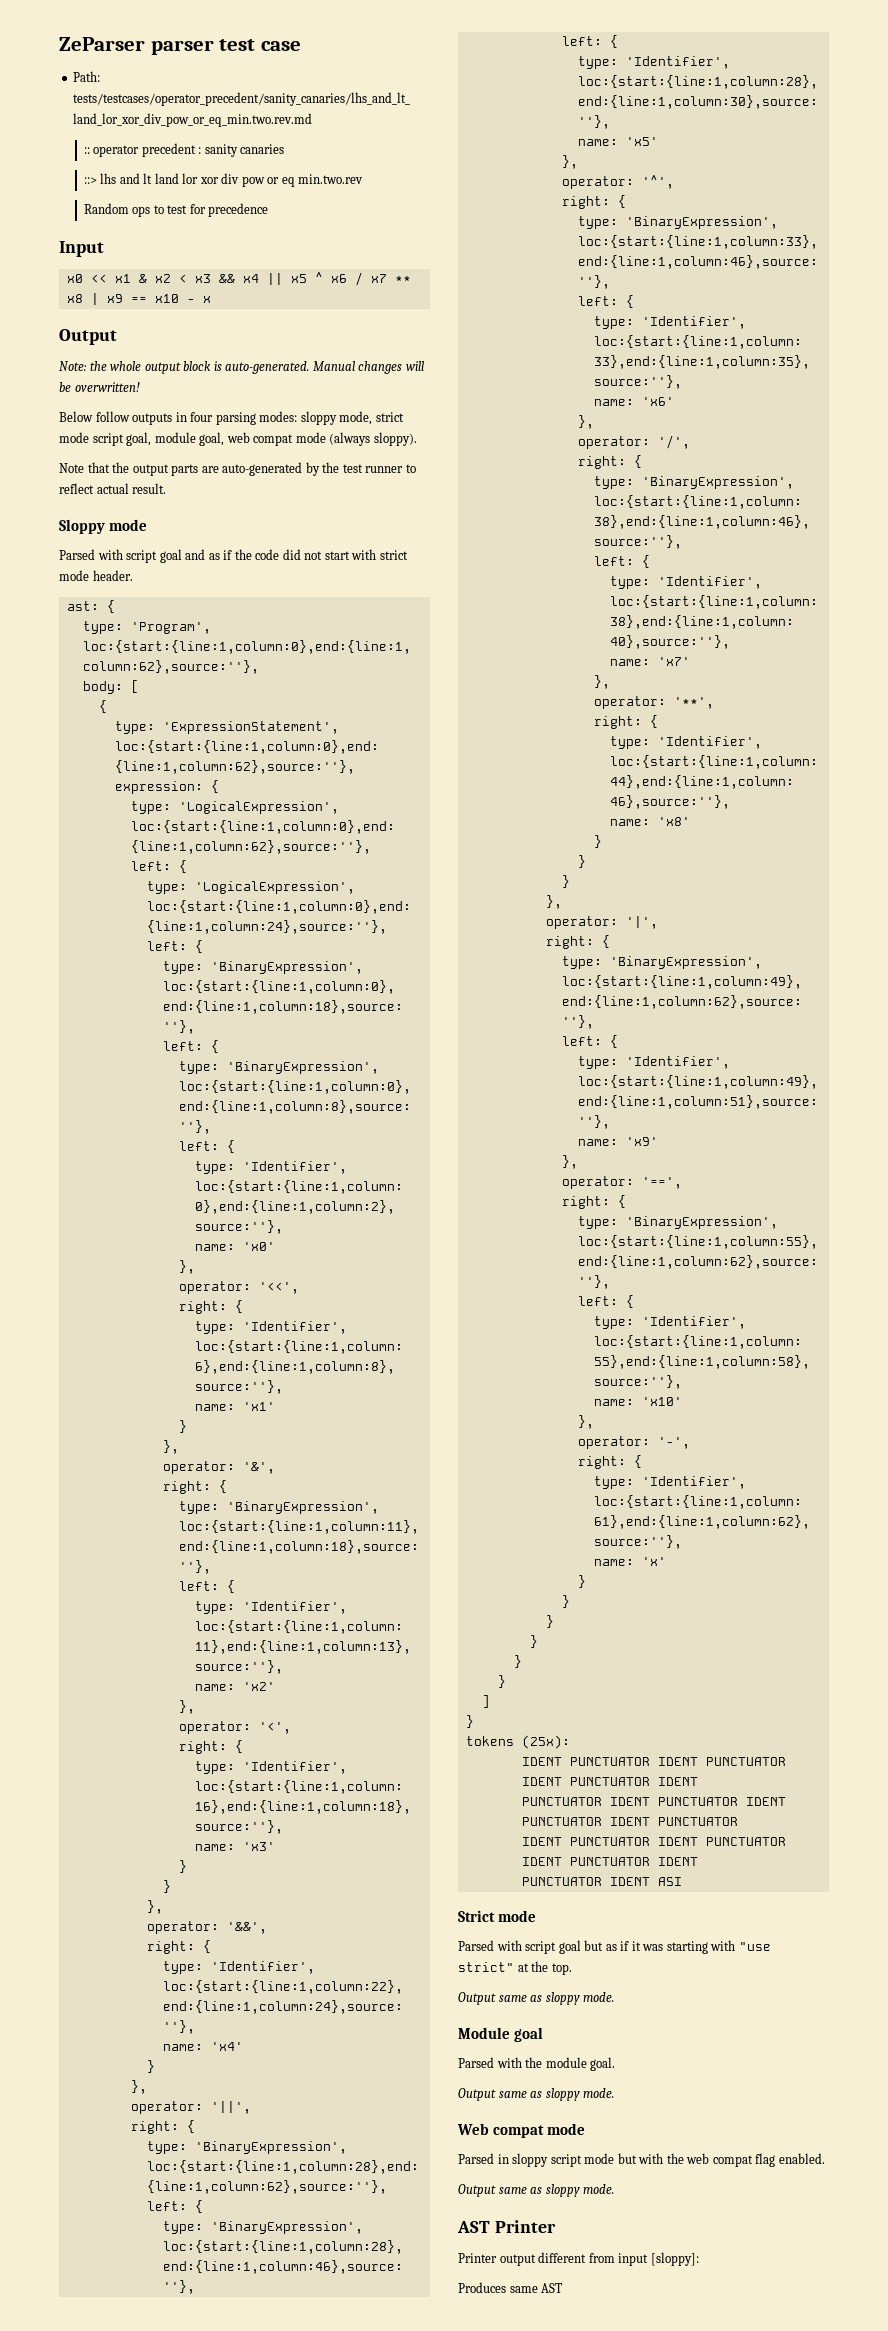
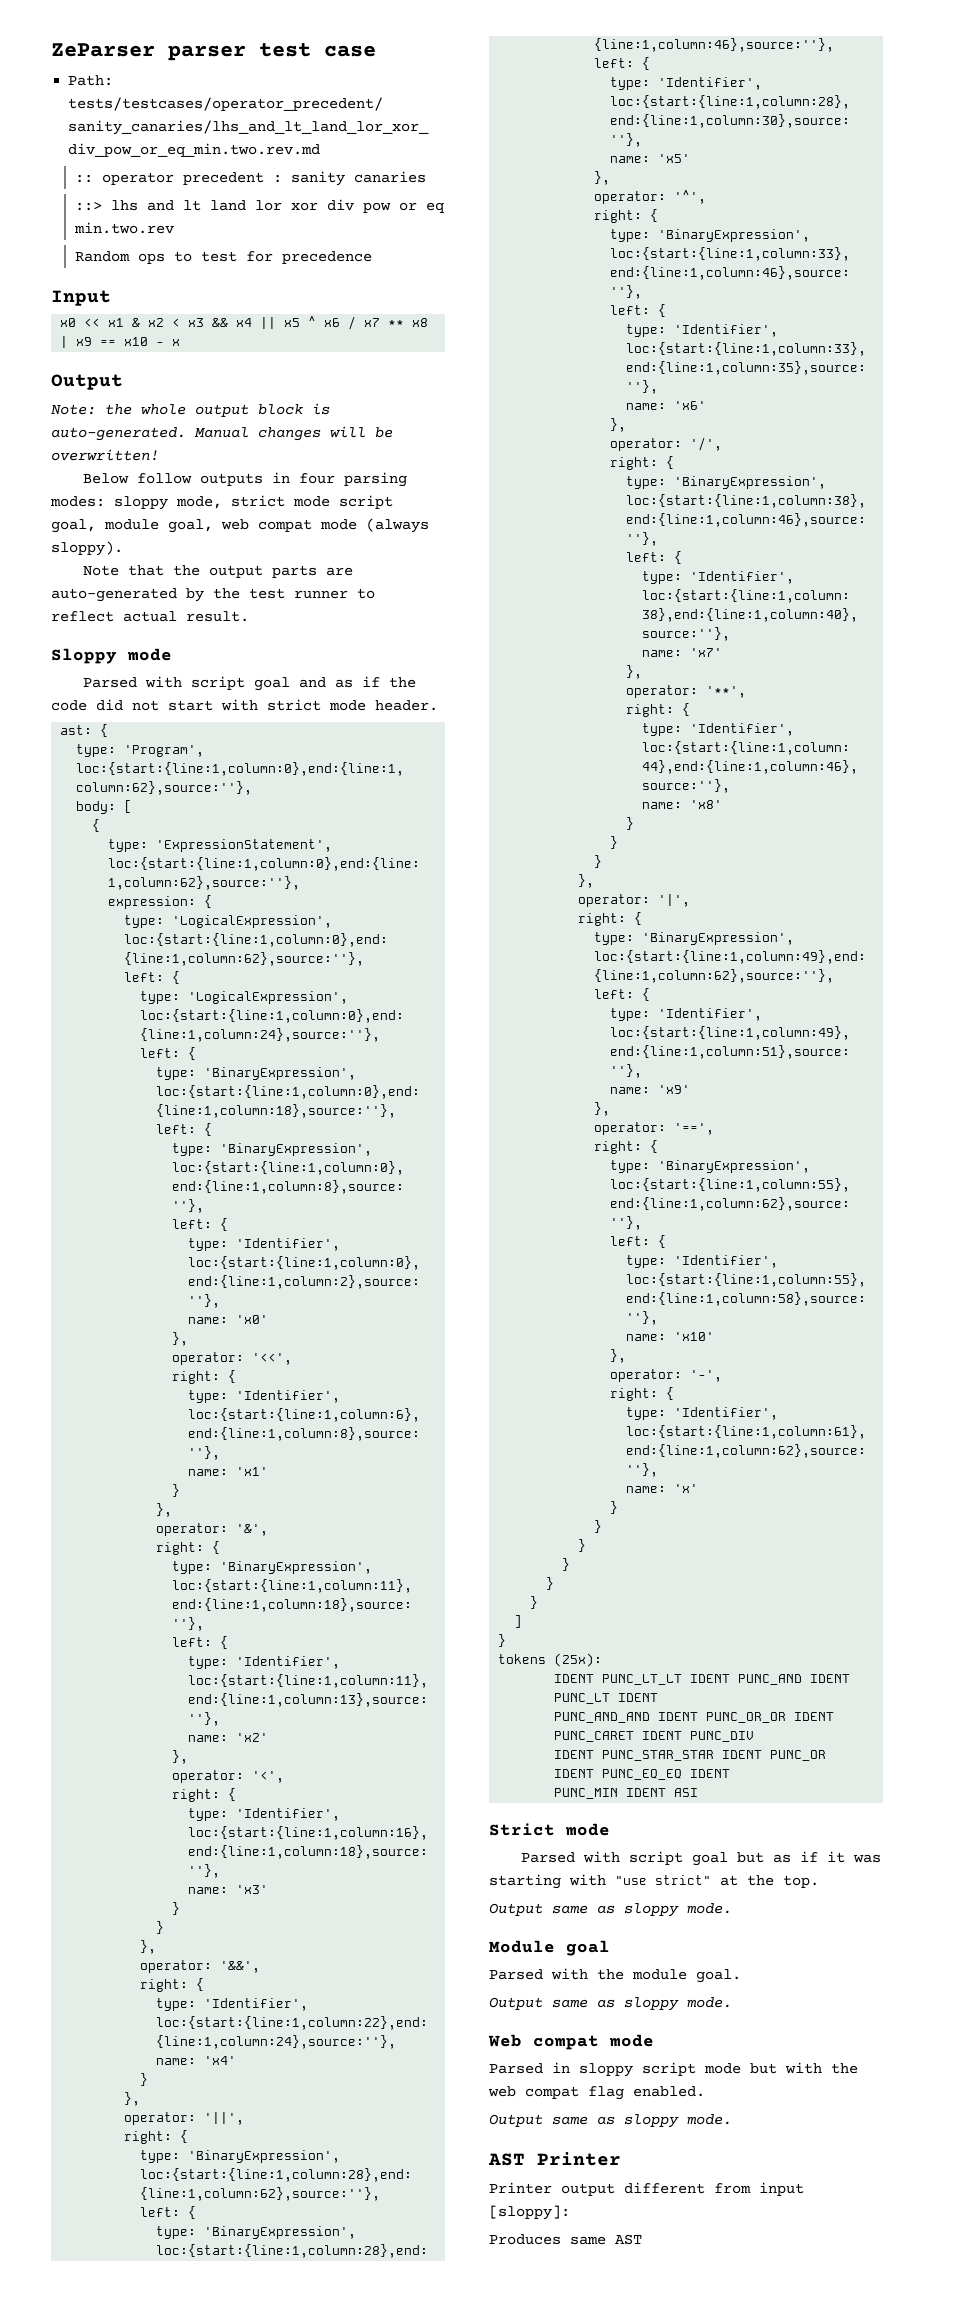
[569,1757,786,1766] [521,1777,698,1786] [521,1797,786,1806] [521,1817,738,1826] [521,1837,786,1846] [521,1857,698,1866] [521,1877,602,1886] PUNCTUATOR IDENT PUNCTUATOR IDENT PUNCTUATOR IDENT // PUNCTUATOR IDENT PUNCTUATOR IDENT PUNCTUATOR IDENT PUNCTUATOR // IDENT PUNCTUATOR IDENT PUNCTUATOR IDENT PUNCTUATOR IDENT // PUNCTUATOR -> [602,1674,851,1685] [554,1693,659,1704] [554,1712,835,1723] [554,1731,755,1742] [554,1750,827,1761] [554,1769,731,1780] [554,1788,619,1799] PUNC_LT_LT IDENT PUNC_AND IDENT PUNC_LT IDENT // PUNC_AND_AND IDENT PUNC_OR_OR IDENT PUNC_CARET IDENT PUNC_DIV // IDENT PUNC_STAR_STAR IDENT PUNC_OR IDENT PUNC_EQ_EQ IDENT // PUNC_MIN

